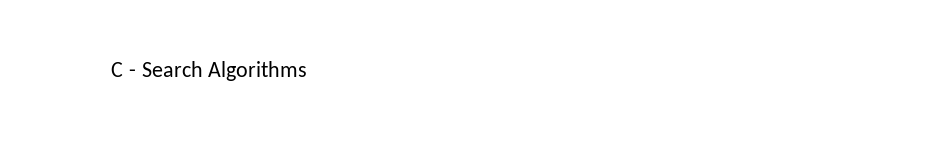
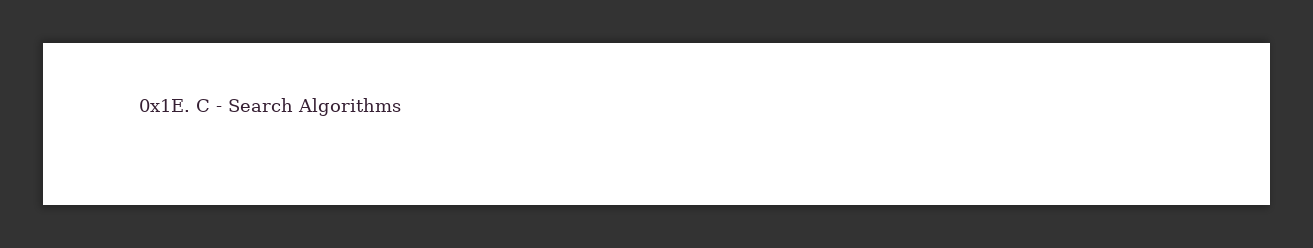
(111, 69) none -> [139,99,190,112] 0x1E.

